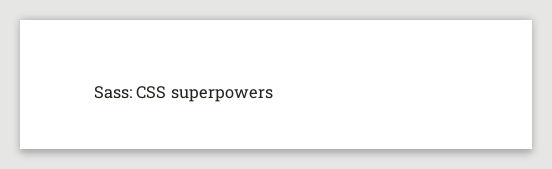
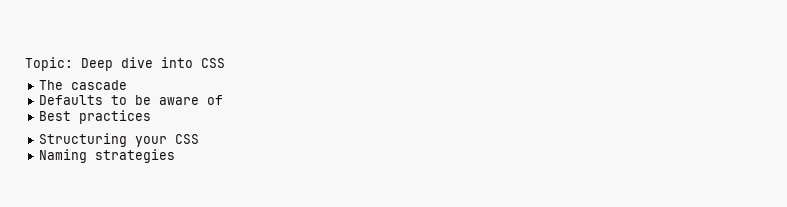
[94,86,273,102] Sass: CSS superpowers -> [25,57,225,71] [38,80,127,90] [38,95,223,105] [38,110,151,124] [38,133,199,147] [38,149,175,163] Topic: Deep dive into CSS // The cascade // Defaults to be aware of // Best practices // Structuring your CSS // Naming strategies

